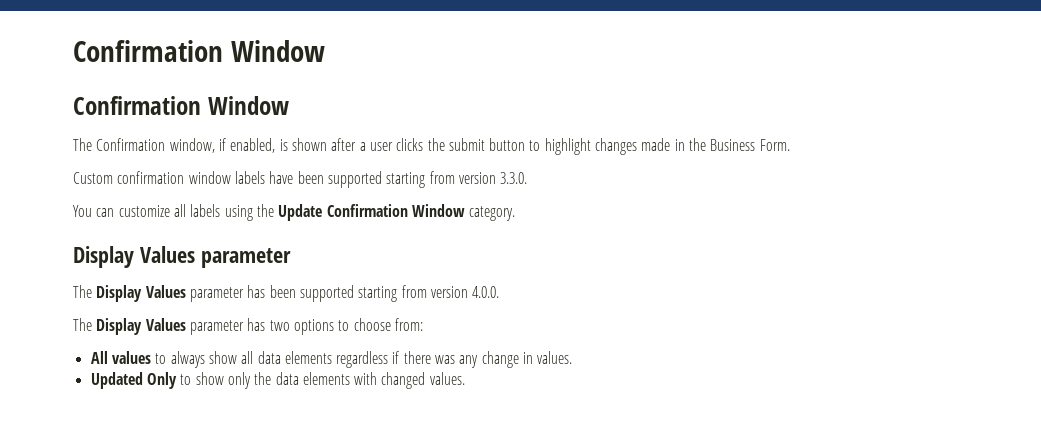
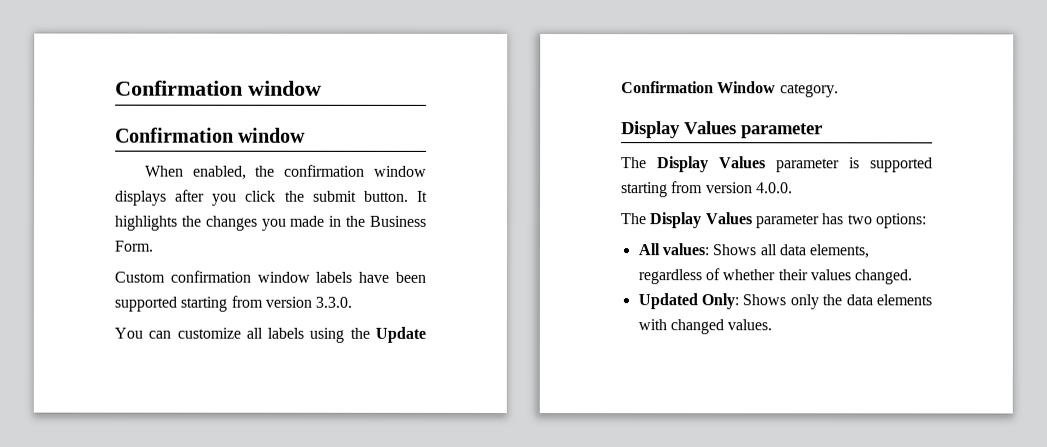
[73,40,325,62] [73,96,289,115] [73,138,638,155] Confirmation Window // Confirmation Window // The Confirmation window, if enabled, is shown after a user clicks the submit button to highlight changes -> [115,80,322,96] [115,127,307,143] [144,164,427,180] [115,189,428,206] [114,215,287,231] Confirmation window // Confirmation window // When enabled, the confirmation window displays after you click the submit button. It highlights the changes you
[247,285,296,298] has been -> [849,157,860,169] is
[293,318,423,335] [90,351,573,368] [90,372,224,389] options to choose from: // All values to always show all data elements regardless if there was any change in values. // Updated Only to show -> [874,213,927,229] [637,243,870,259] [637,268,913,285] [637,293,787,310] options: // All values: Shows all data elements, regardless of whether their values changed. // Updated Only: Shows

